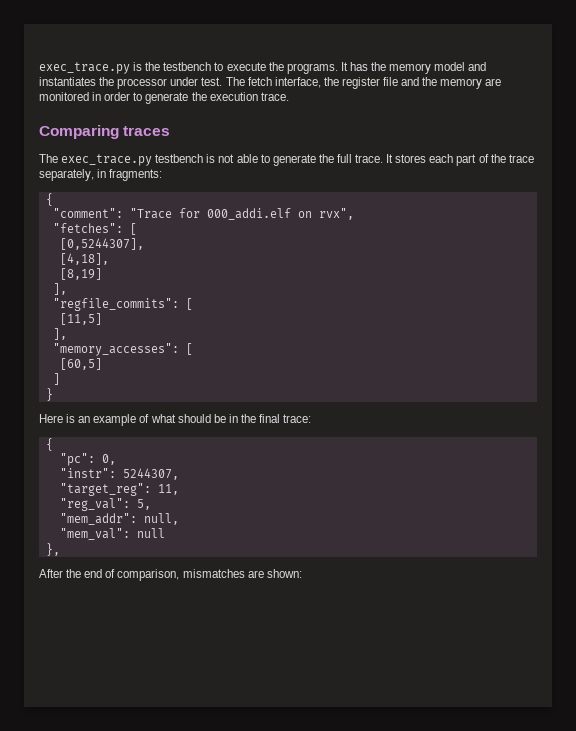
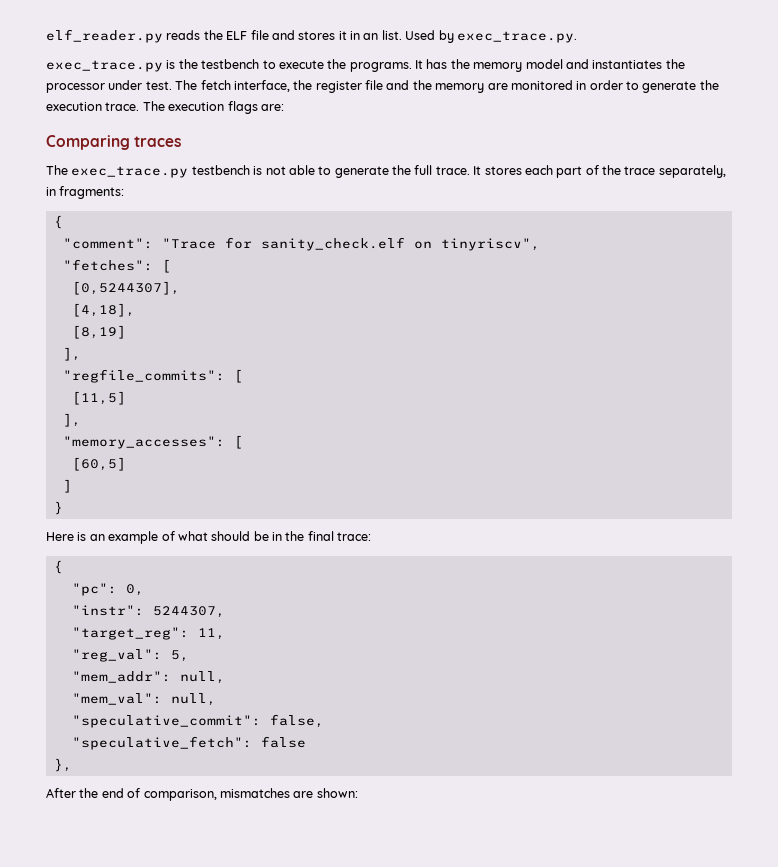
(39, 68) none -> [46,29,577,43] elf_reader.py reads the ELF file and stores it in an list. Used by exec_trace.py. //
(289, 96) none -> [142,101,284,114] The execution flags are:
[206,208,354,220] 000_addi.elf on rvx", -> [260,237,540,251] sanity_check.elf on tinyriscv",
[136,528,165,538] null -> [170,693,216,706] [71,714,324,728] [71,736,306,750] null, // "speculative_commit": false, // "speculative_fetch": false

